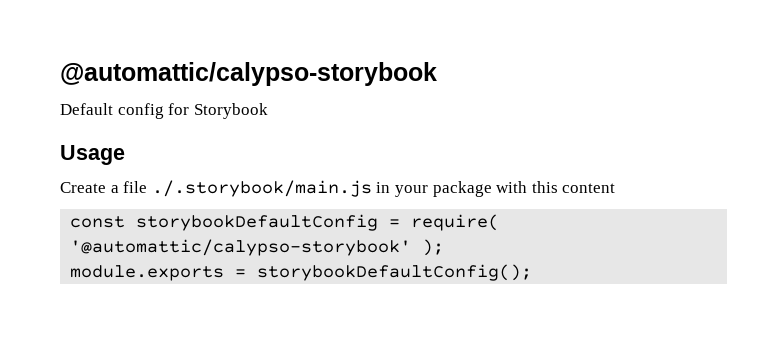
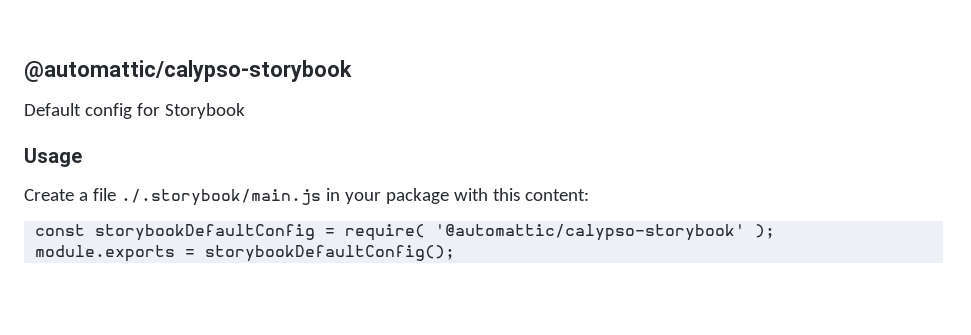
[562,183,616,193] content -> [524,189,589,201] content:

